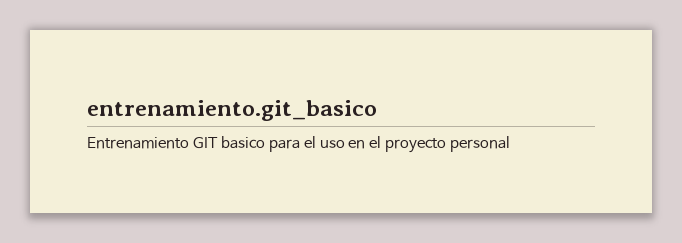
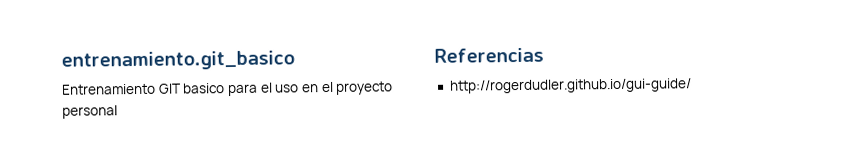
(511, 144) none -> [434,47,544,63] [448,78,692,94] // Referencias // http://rogerdudler.github.io/gui-guide/

